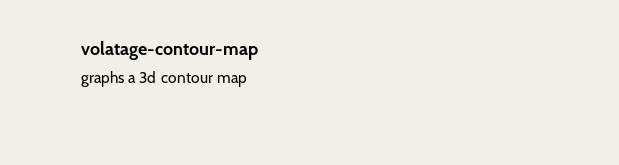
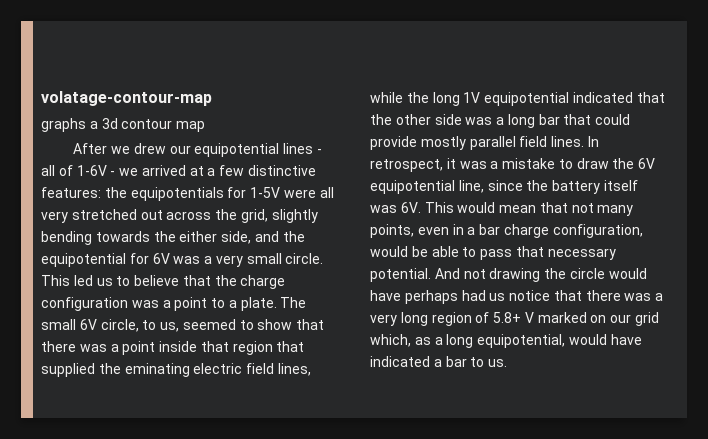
(247, 81) none -> [73,143,322,157] [41,165,317,176] [41,187,334,201] [41,209,318,223] [41,231,305,245] [41,253,324,267] [41,275,286,289] [41,297,307,311] [41,319,325,332] [41,341,305,355] [41,363,311,377] [370,92,665,106] [370,114,631,128] [370,136,599,150] [370,158,656,172] [370,180,638,194] [370,202,634,216] [370,224,643,238] [370,246,616,260] [370,268,647,282] [370,290,664,304] [370,312,660,326] [370,334,642,348] [370,356,508,367] // After we drew our equipotential lines - all of 1-6V - we arrived at a few distinctive features: the equipotentials for 1-5V were all very stretched out across the grid, slightly bending towards the either side, and the equipotential for 6V was a very small circle. This led us to believe that the charge configuration was a point to a plate. The small 6V circle, to us, seemed to show that there was a point inside that region that supplied the eminating electric field lines, while the long 1V equipotential indicated that the other side was a long bar that could provide mostly parallel field lines. In retrospect, it was a mistake to draw the 6V equipotential line, since the battery itself was 6V. This would mean that not many points, even in a bar charge configuration, would be able to pass that necessary potential. And not drawing the circle would have perhaps had us notice that there was a very long region of 5.8+ V marked on our grid which, as a long equipotential, would have indicated a bar to us.

